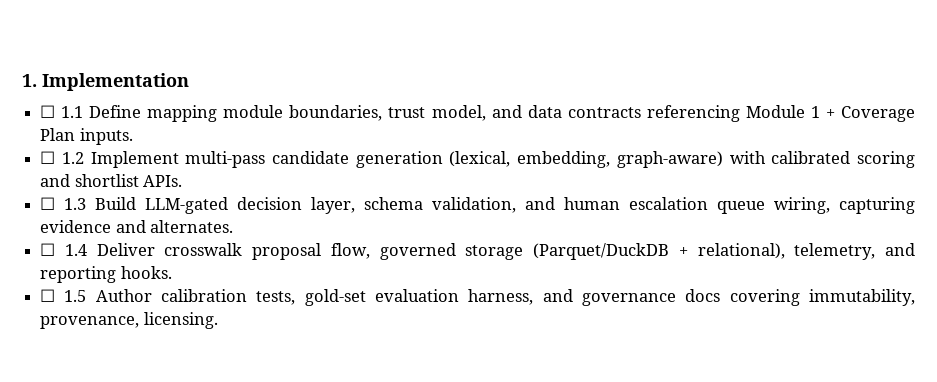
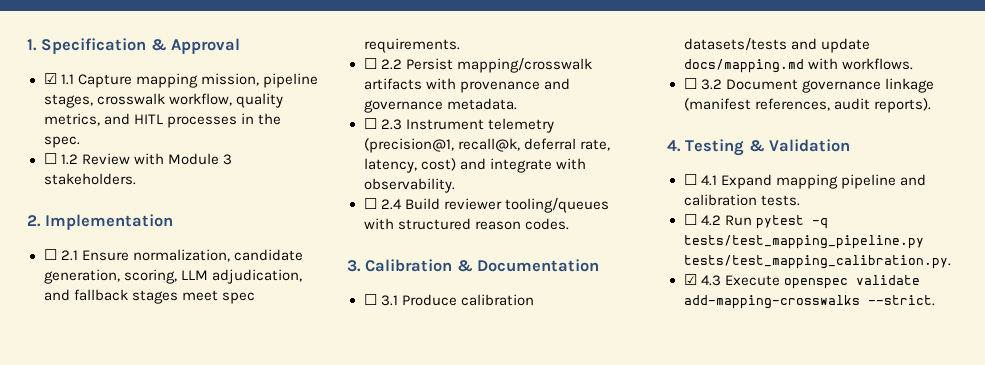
[42,73,189,91] [40,105,916,122] [40,128,133,145] [40,151,915,168] [40,174,183,187] [40,197,916,214] [40,220,234,233] [40,243,915,260] [40,266,172,283] [40,289,915,306] [40,312,218,329] Implementation // ☐ 1.1 Define mapping module boundaries, trust model, and data contracts referencing Module 1 + Coverage Plan inputs. // ☐ 1.2 Implement multi-pass candidate generation (lexical, embedding, graph-aware) with calibrated scoring and shortlist APIs. // ☐ 1.3 Build LLM-gated decision layer, schema validation, and human escalation queue wiring, capturing evidence and alternates. // ☐ 1.4 Deliver crosswalk proposal flow, governed storage (Parquet/DuckDB + relational), telemetry, and reporting hooks. // ☐ 1.5 Author calibration tests, gold-set evaluation harness, and governance docs covering immutability, provenance, licensing. -> [41,38,241,54] [43,73,318,88] [43,93,283,108] [43,113,281,128] [43,136,80,148] [43,153,232,165] [43,173,136,185] [27,214,174,230] [43,249,303,262] [43,269,302,284] [43,289,255,304] [363,38,460,53] [363,58,592,73] [363,78,570,93] [363,98,517,113] [363,118,554,133] [363,138,610,153] [363,158,586,173] [363,178,455,193] [363,198,609,213] [363,218,569,230] [347,259,600,272] [363,294,534,306] [683,38,870,53] [683,58,913,73] [683,78,934,93] [683,98,931,113] [667,139,851,156] [683,174,926,189] [683,194,800,206] [683,214,828,229] [683,235,924,249] [683,255,951,269] [683,274,920,289] [683,295,935,309] Specification & Approval // ☑ 1.1 Capture mapping mission, pipeline stages, crosswalk workflow, quality metrics, and HITL processes in the spec. // ☐ 1.2 Review with Module 3 stakeholders. // 2. Implementation // ☐ 2.1 Ensure normalization, candidate generation, scoring, LLM adjudication, and fallback stages meet spec requirements. // ☐ 2.2 Persist mapping/crosswalk artifacts with provenance and governance metadata. // ☐ 2.3 Instrument telemetry (precision@1, recall@k, deferral rate, latency, cost) and integrate with observability. // ☐ 2.4 Build reviewer tooling/queues with structured reason codes. // 3. Calibration & Documentation // ☐ 3.1 Produce calibration datasets/tests and update docs/mapping.md with workflows. // ☐ 3.2 Document governance linkage (manifest references, audit reports). // 4. Testing & Validation // ☐ 4.1 Expand mapping pipeline and calibration tests. // ☐ 4.2 Run pytest -q tests/test_mapping_pipeline.py tests/test_mapping_calibration.py. // ☑ 4.3 Execute openspec validate add-mapping-crosswalks --strict.

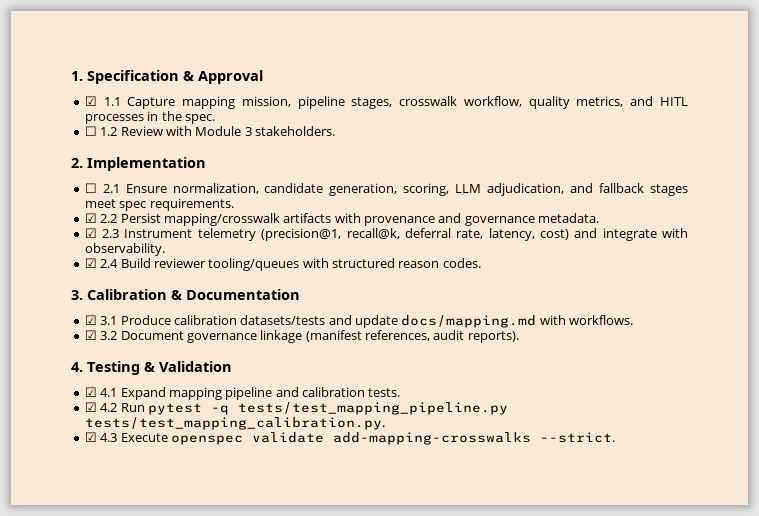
[363,58,377,69] ☐ -> [84,213,97,223] ☑
[363,118,377,129] ☐ -> [84,228,97,238] ☑
[363,198,377,209] ☐ -> [84,258,97,268] ☑
[363,294,377,305] ☐ -> [84,315,97,325] ☑
[683,78,697,89] ☐ -> [84,330,97,340] ☑
[683,174,697,185] ☐ -> [84,387,97,397] ☑
[683,214,697,225] ☐ -> [84,402,97,412] ☑

